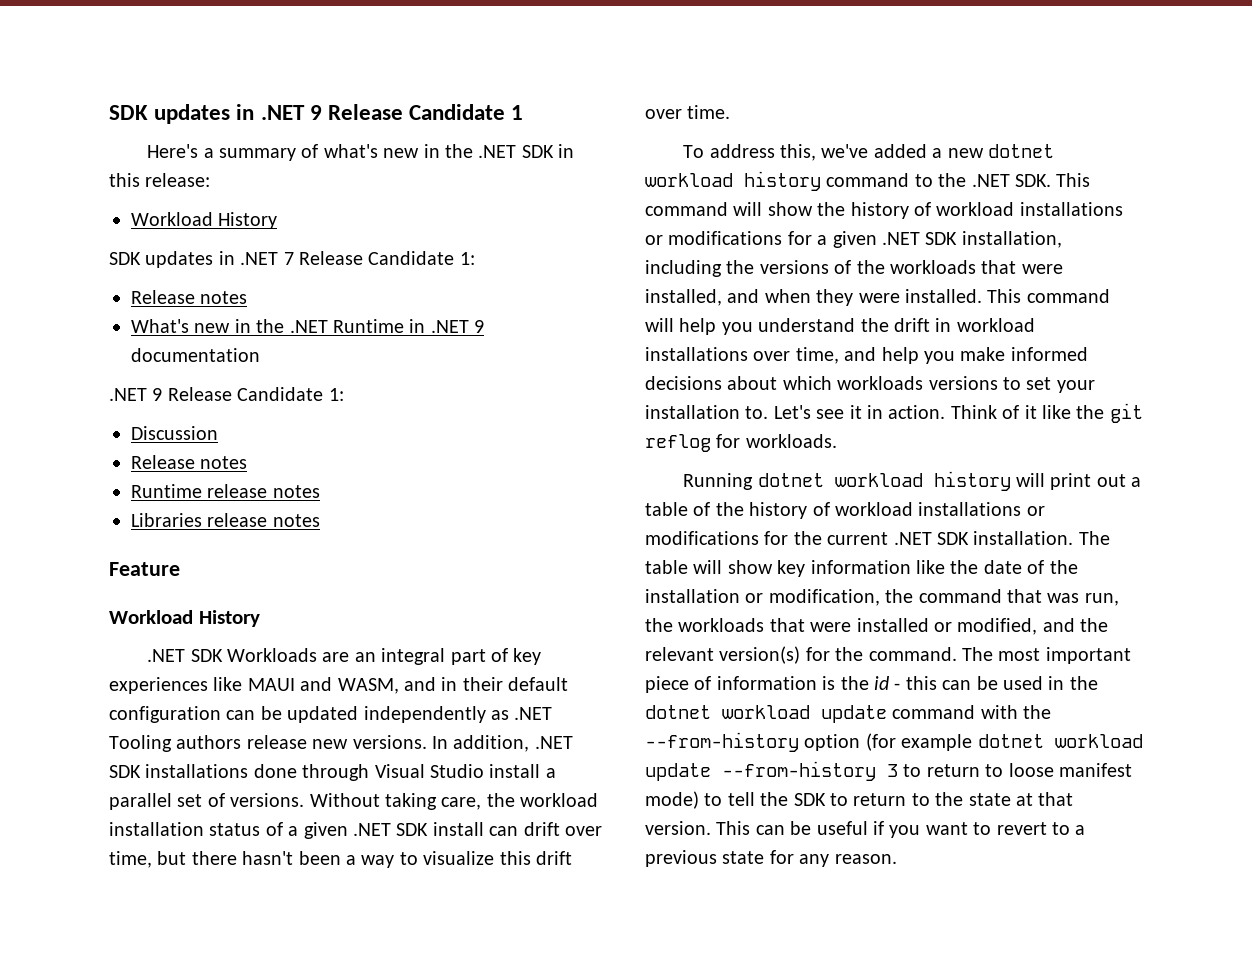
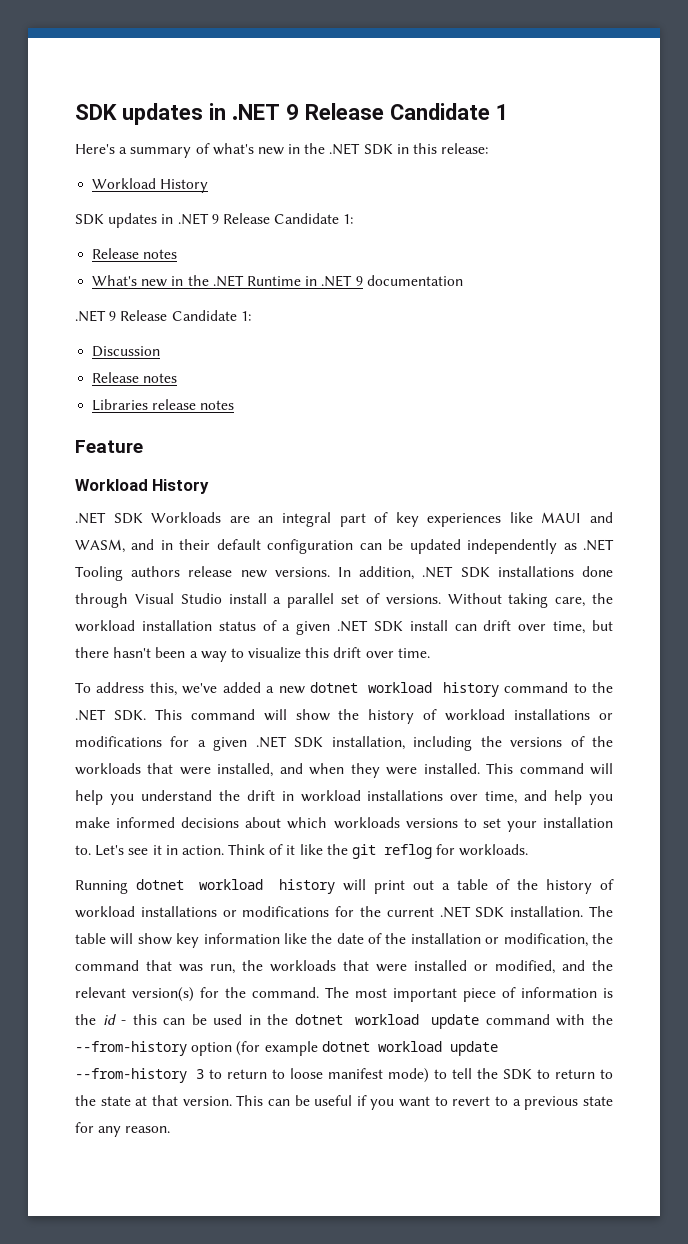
[283,252,294,265] 7 -> [211,214,219,224] 9
[131,484,320,498] // Runtime release notes -> (178, 378) none

